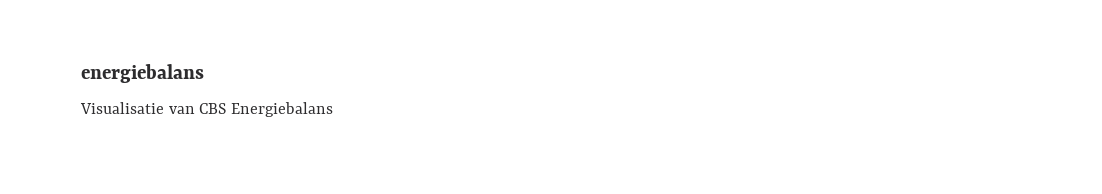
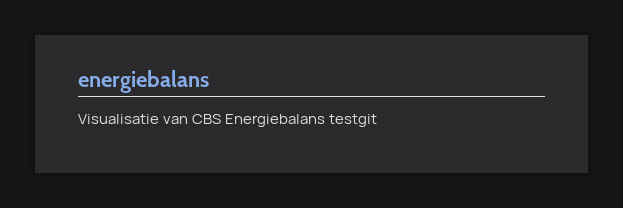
(334, 109) none -> [329,114,378,127] testgit

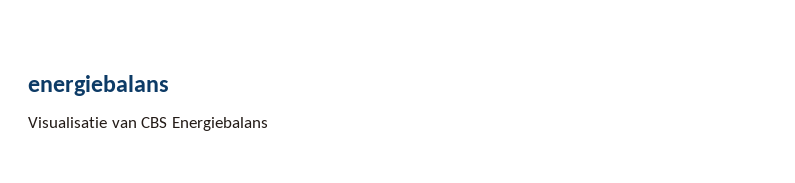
[329,114,378,127] testgit -> (268, 124) none

